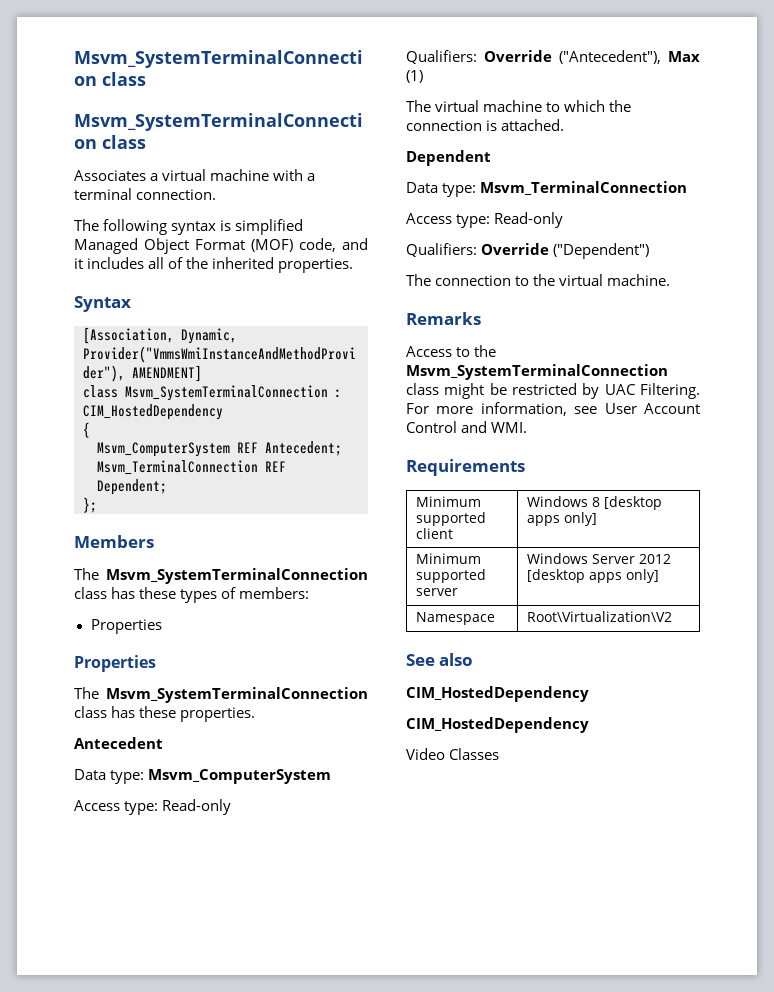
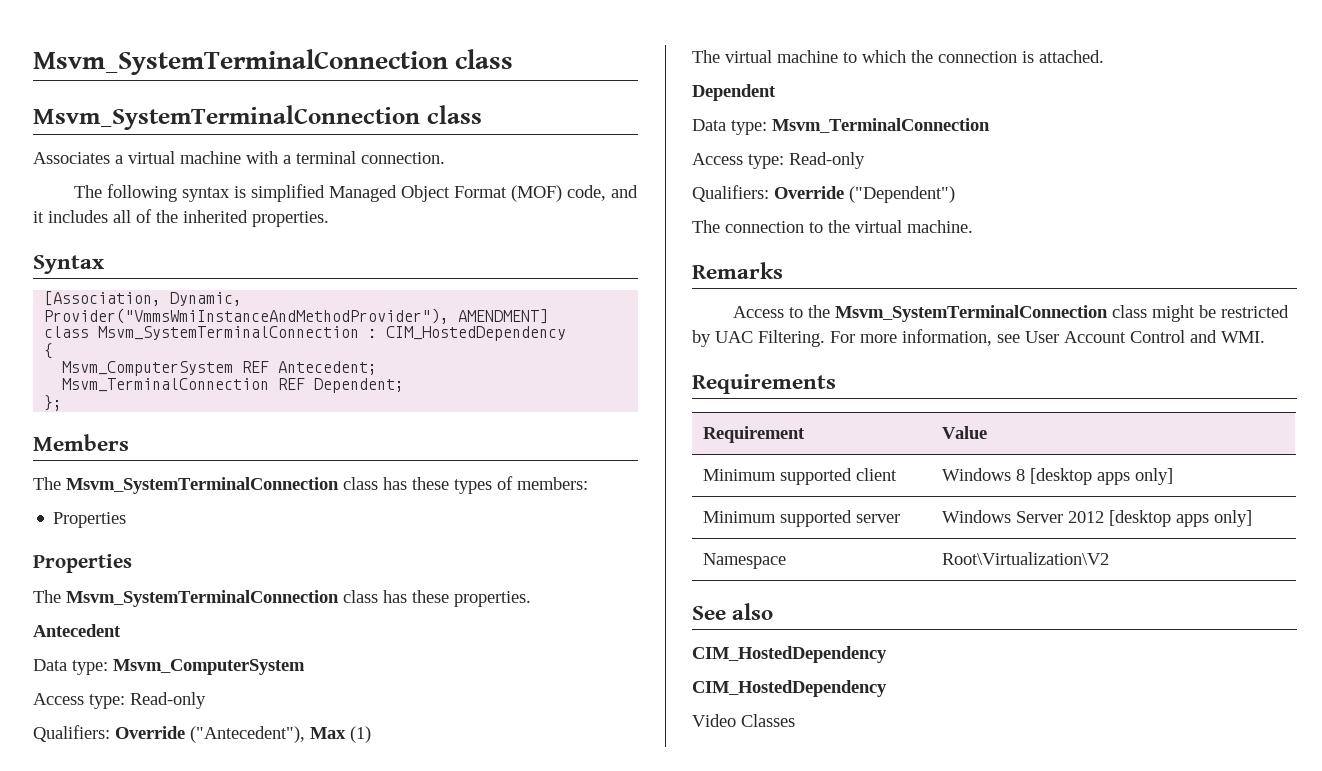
(525, 467) none -> [703,426,806,443] [942,426,988,439] // Requirement | Value

